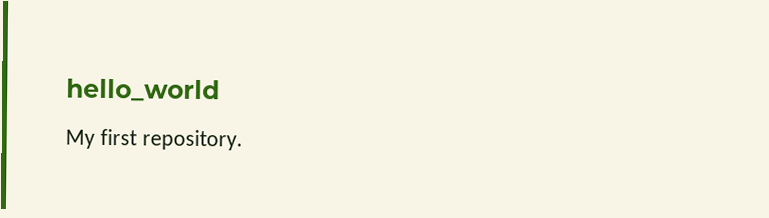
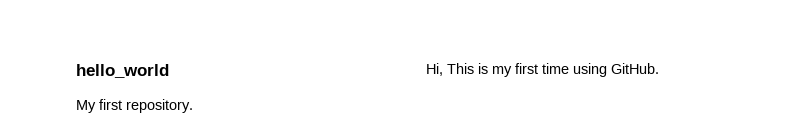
(243, 140) none -> [426,63,659,77] // Hi, This is my first time using GitHub.

